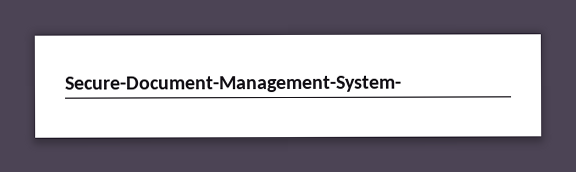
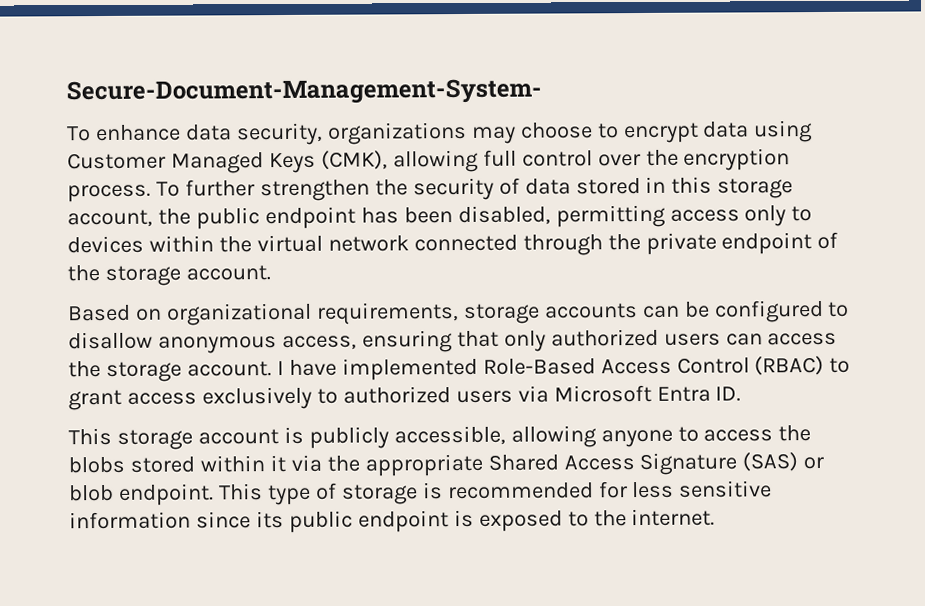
(402, 84) none -> [67,120,814,146] [67,148,791,174] [67,176,794,203] [67,204,813,230] [67,231,839,256] [67,265,271,286] [68,299,850,326] [68,328,838,354] [68,355,851,382] [68,384,742,411] [68,425,812,450] [68,452,825,477] [69,480,773,506] [69,508,716,533] // To enhance data security, organizations may choose to encrypt data using Customer Managed Keys (CMK), allowing full control over the encryption process. To further strengthen the security of data stored in this storage account, the public endpoint has been disabled, permitting access only to devices within the virtual network connected through the private endpoint of the storage account. // Based on organizational requirements, storage accounts can be configured to disallow anonymous access, ensuring that only authorized users can access the storage account. I have implemented Role-Based Access Control (RBAC) to grant access exclusively to authorized users via Microsoft Entra ID. // This storage account is publicly accessible, allowing anyone to access the blobs stored within it via the appropriate Shared Access Signature (SAS) or blob endpoint. This type of storage is recommended for less sensitive information since its public endpoint is exposed to the internet.

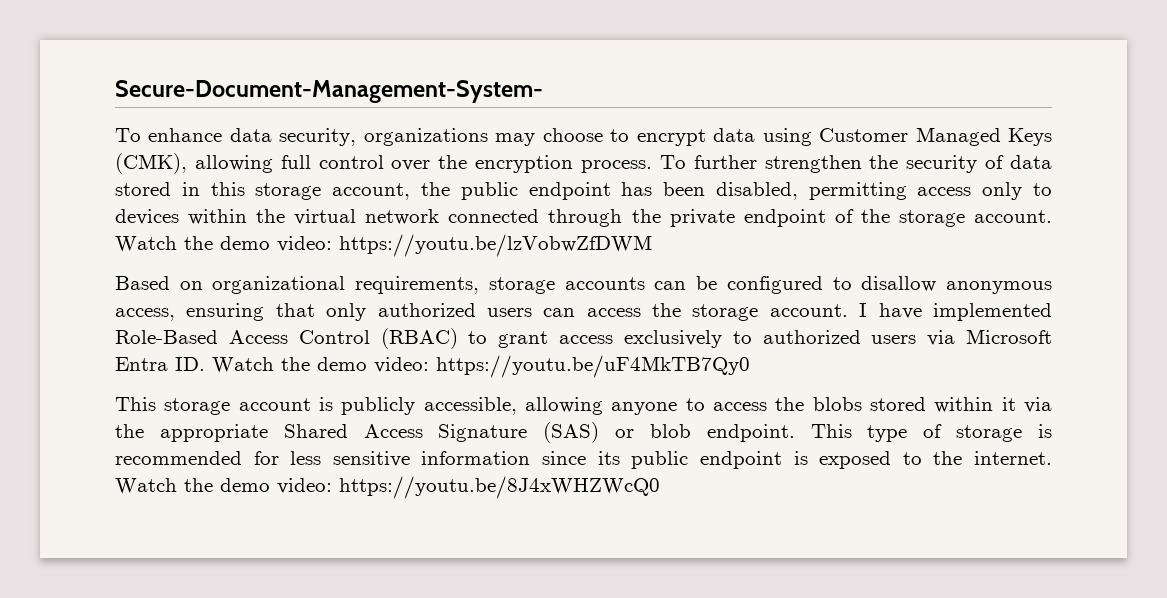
(271, 273) none -> [115,234,652,257] Watch the demo video: https://youtu.be/lzVobwZfDWM
(742, 394) none -> [212,355,750,378] Watch the demo video: https://youtu.be/uF4MkTB7Qy0
(716, 517) none -> [115,476,660,499] Watch the demo video: https://youtu.be/8J4xWHZWcQ0

